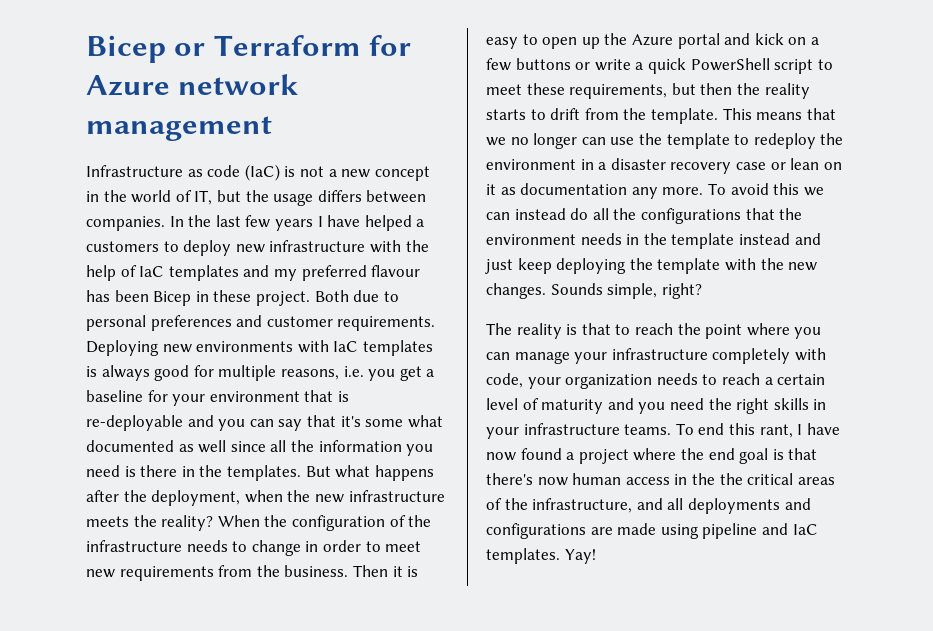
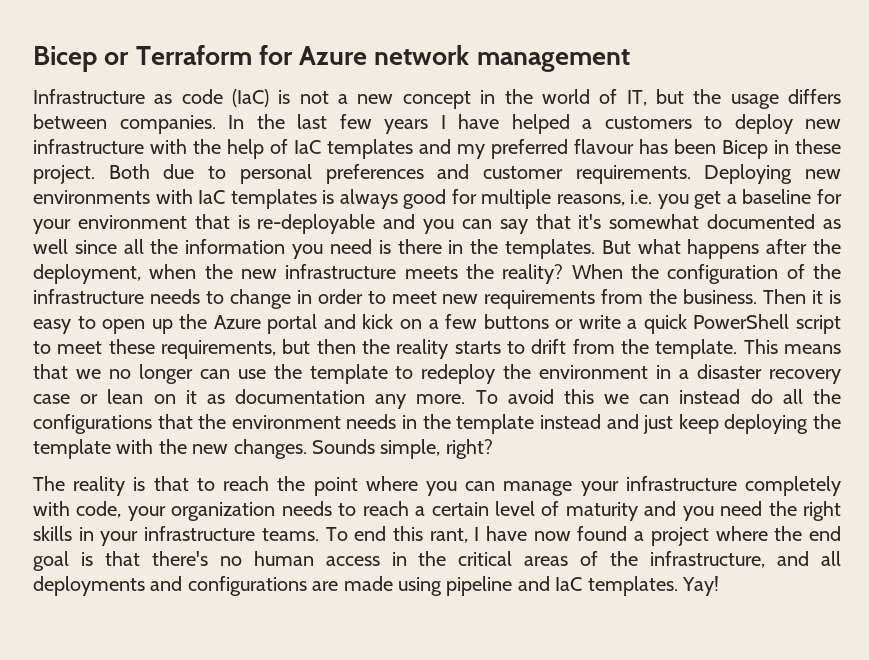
[365,415,443,428] some what -> [609,214,700,229] somewhat
[537,477,568,486] now -> [219,556,242,566] no
[719,473,743,485] the -> (447, 558) none

